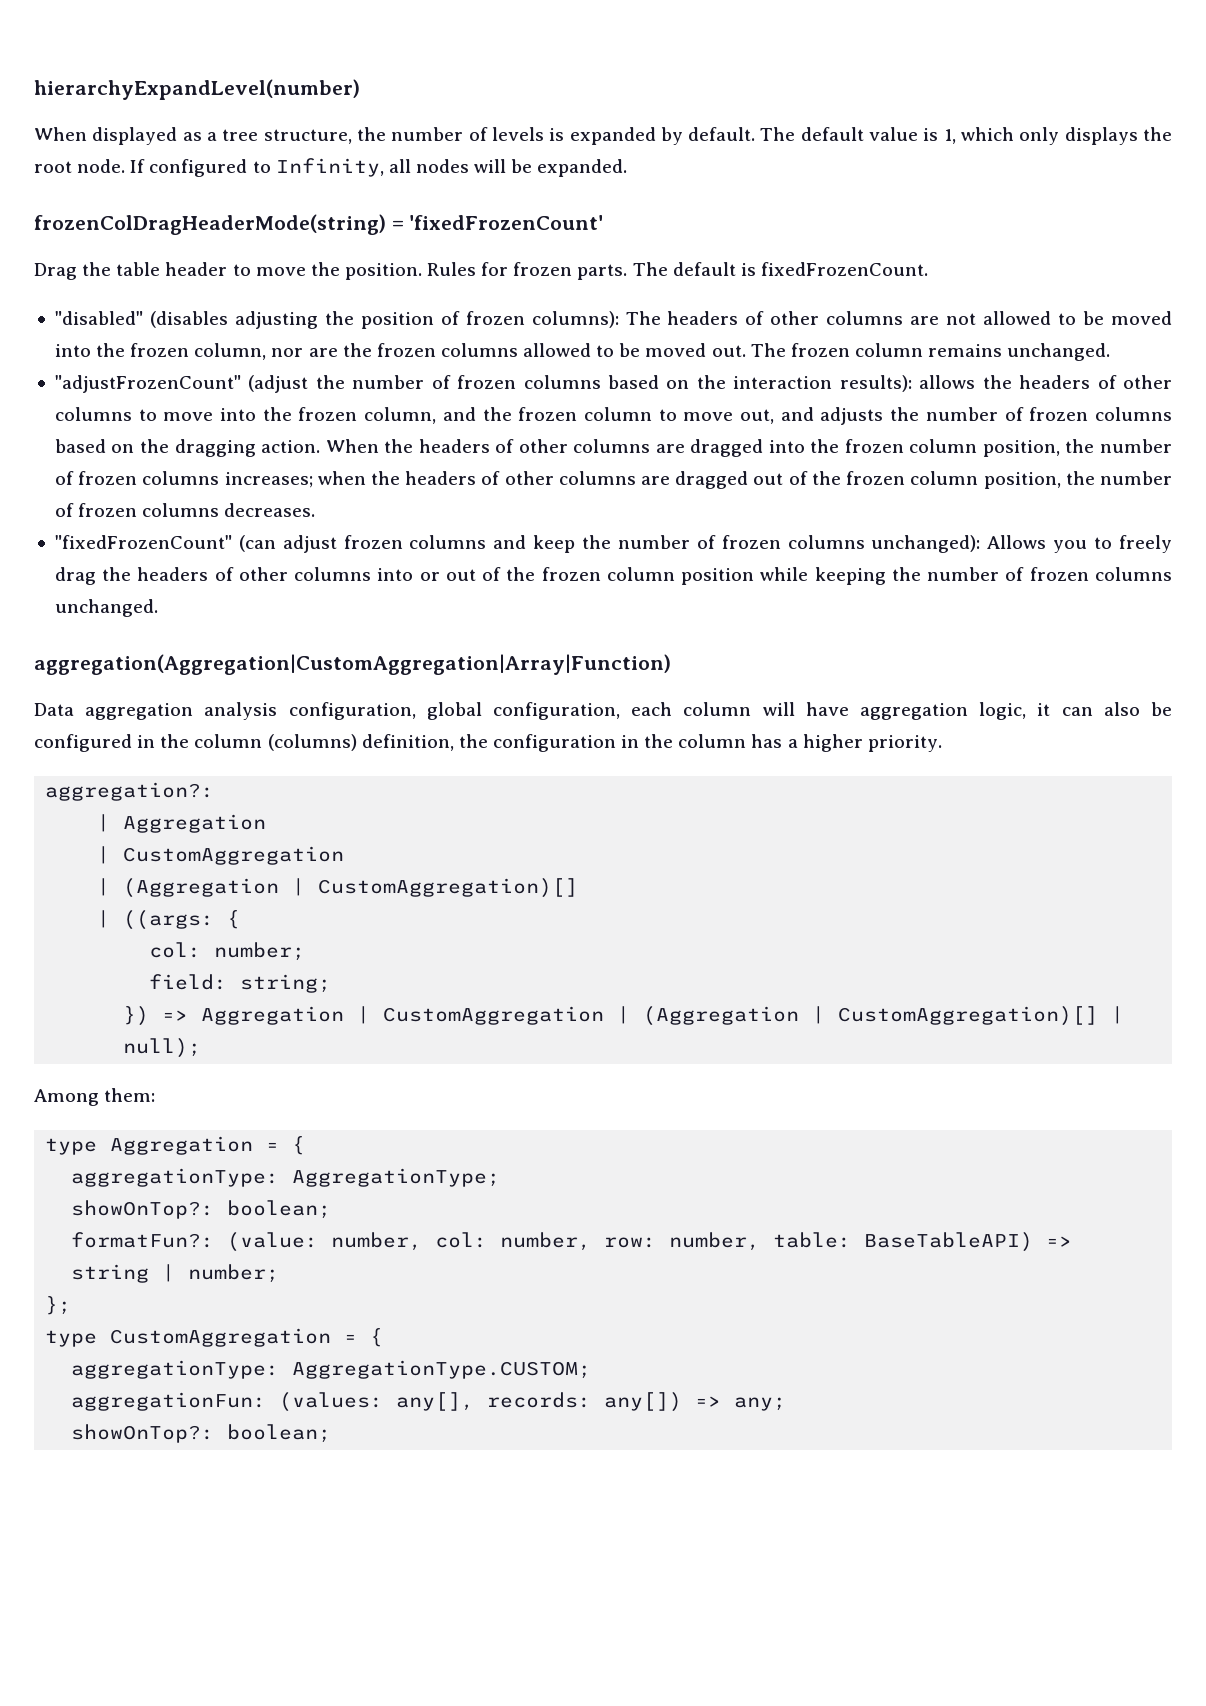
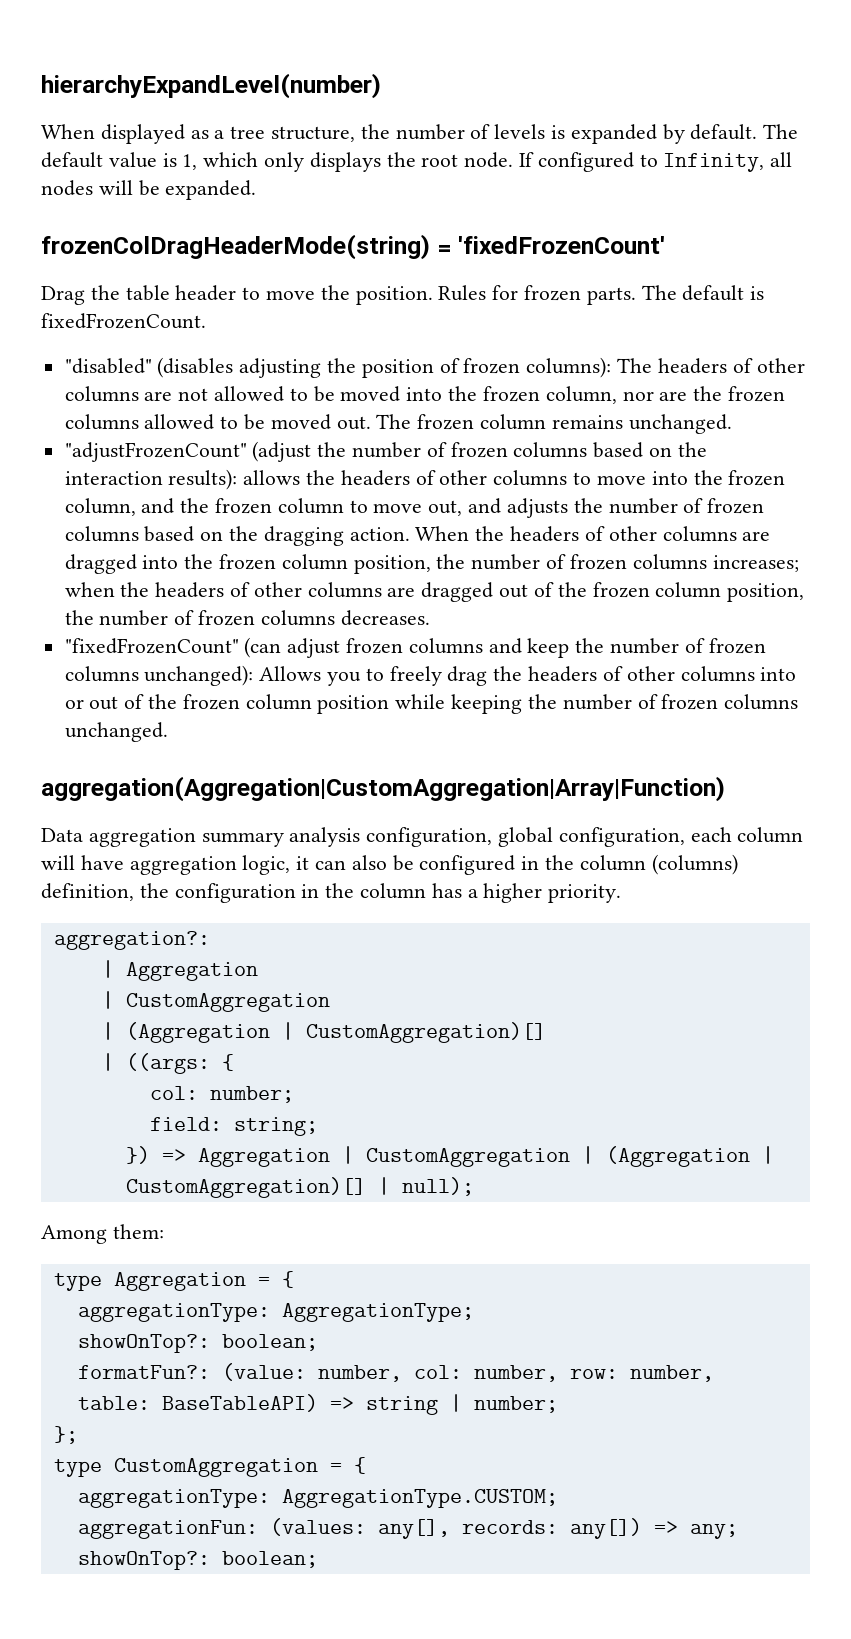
(194, 711) none -> [201,832,284,847] summary

